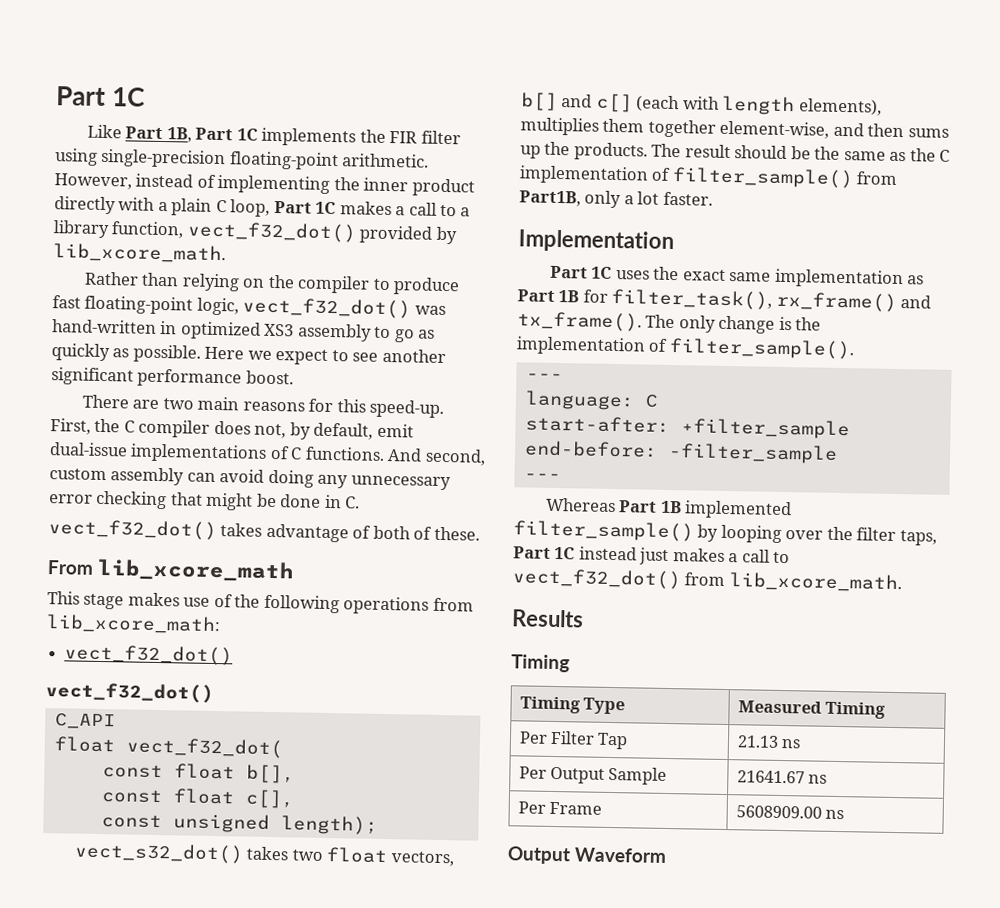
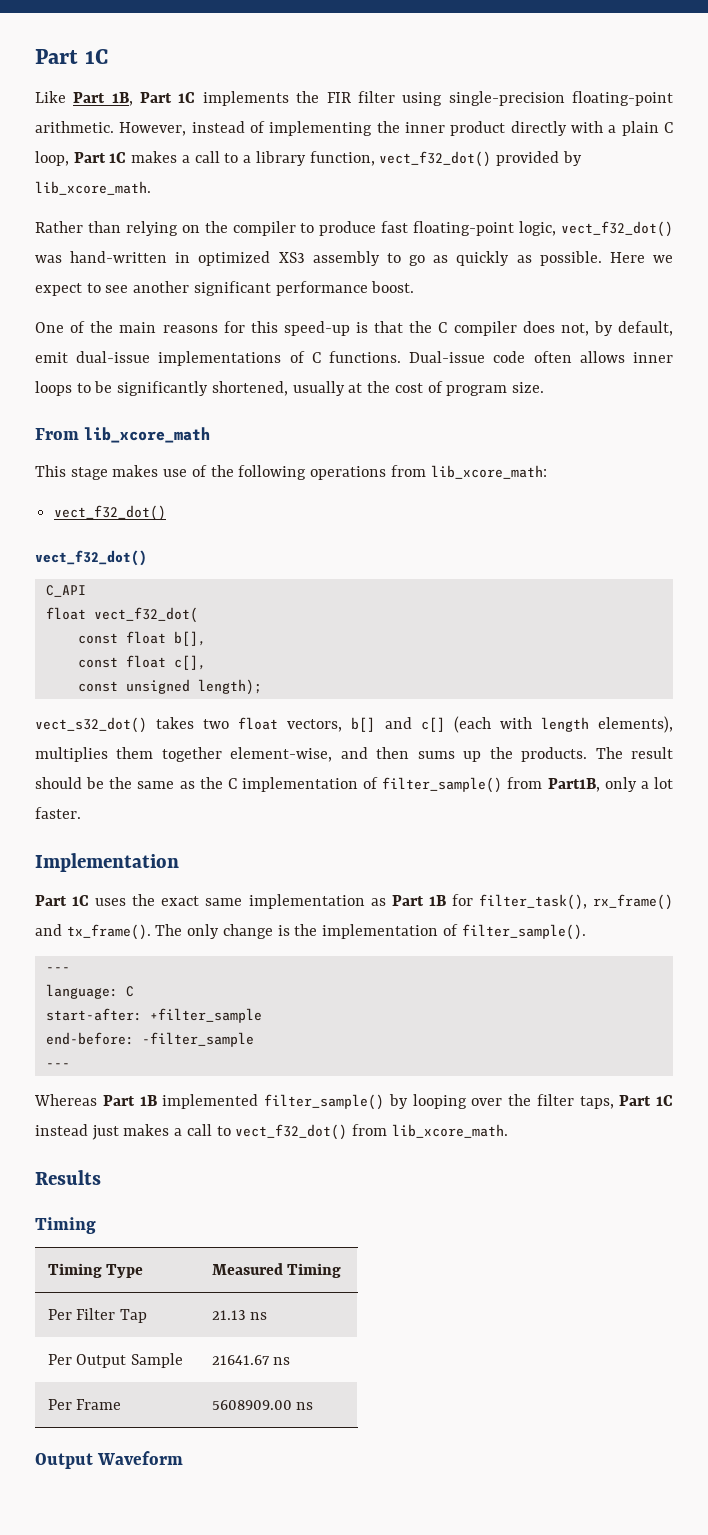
[81,394,194,410] There are two -> [35,321,114,333] One of the
[369,399,445,419] [50,418,91,435] speed-up. First, -> [283,321,404,336] speed-up is that
[387,448,486,466] [49,467,451,491] [49,490,361,511] [48,519,480,543] And second, custom assembly can avoid doing any unnecessary error checking that might be done in C. // vect_f32_dot() takes advantage of both of these. -> [409,351,673,363] [35,381,544,396] Dual-issue code often allows inner loops to be significantly shortened, usually at the cost of program size.

